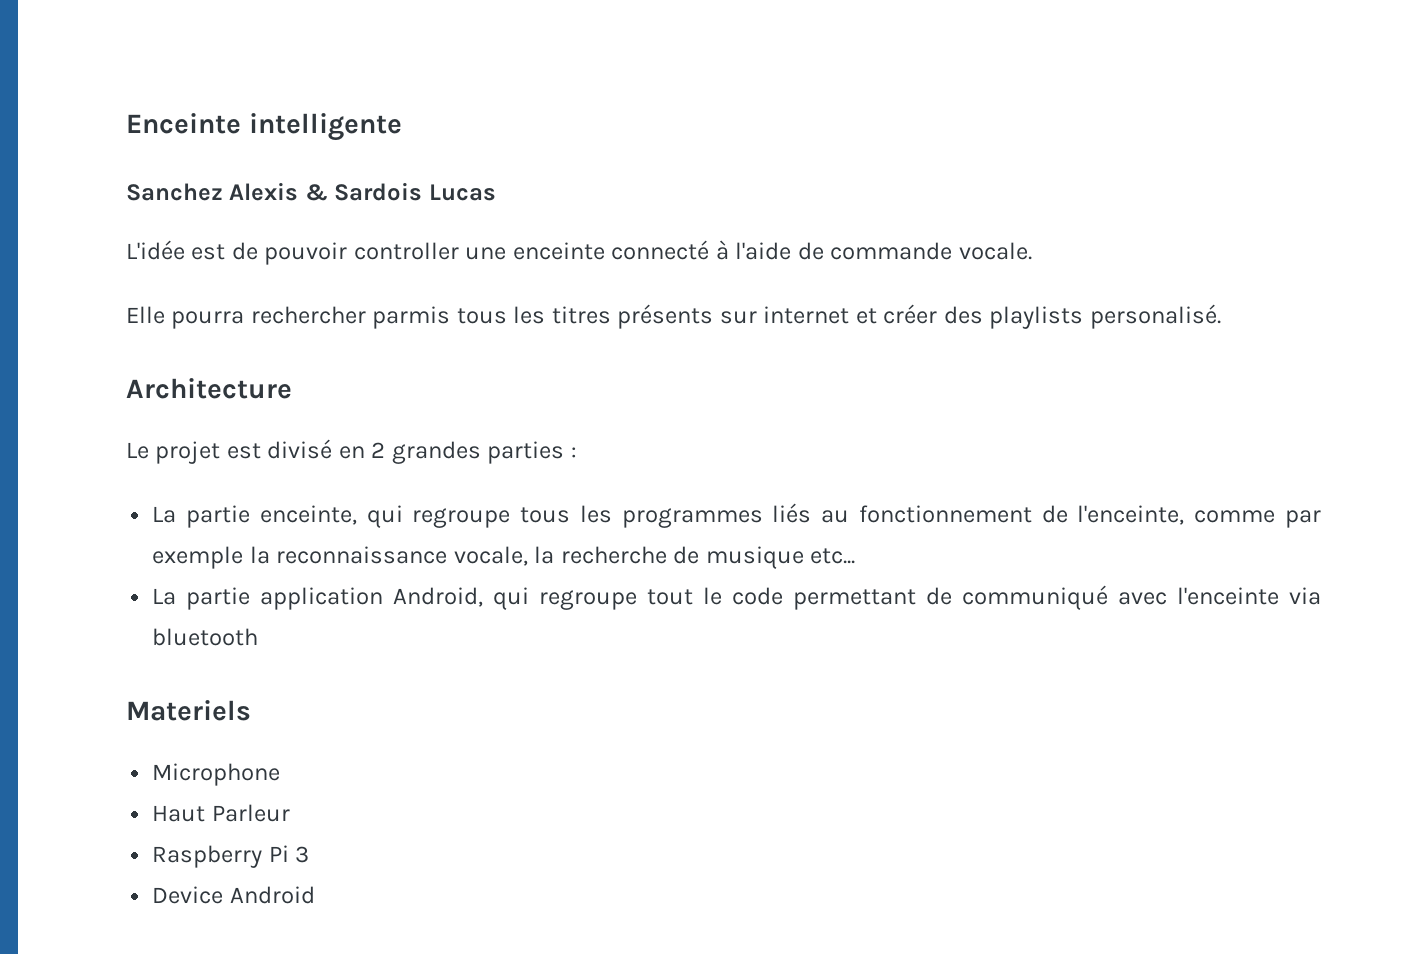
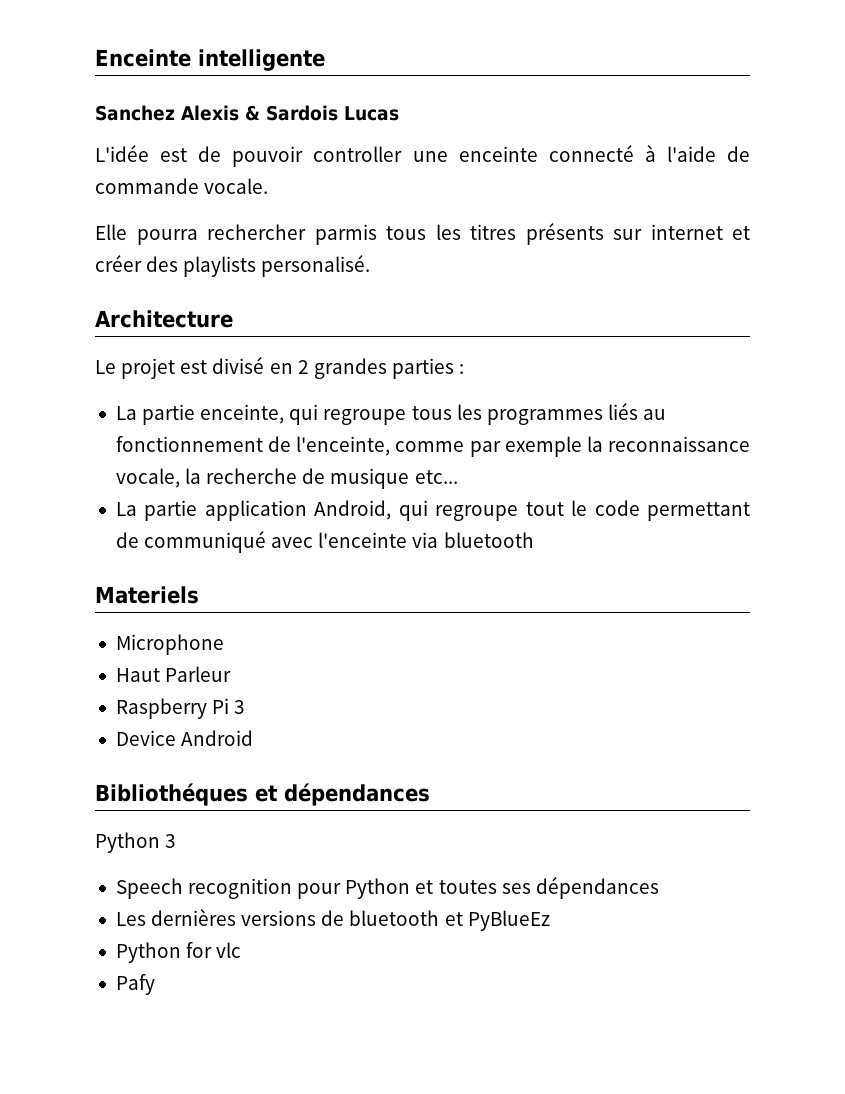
(315, 895) none -> [95,783,430,806] [95,832,177,853] [115,877,659,899] [115,909,550,931] [115,942,242,963] [115,974,155,995] // Bibliothéques et dépendances // Python 3 // Speech recognition pour Python et toutes ses dépendances // Les dernières versions de bluetooth et PyBlueEz // Python for vlc // Pafy

